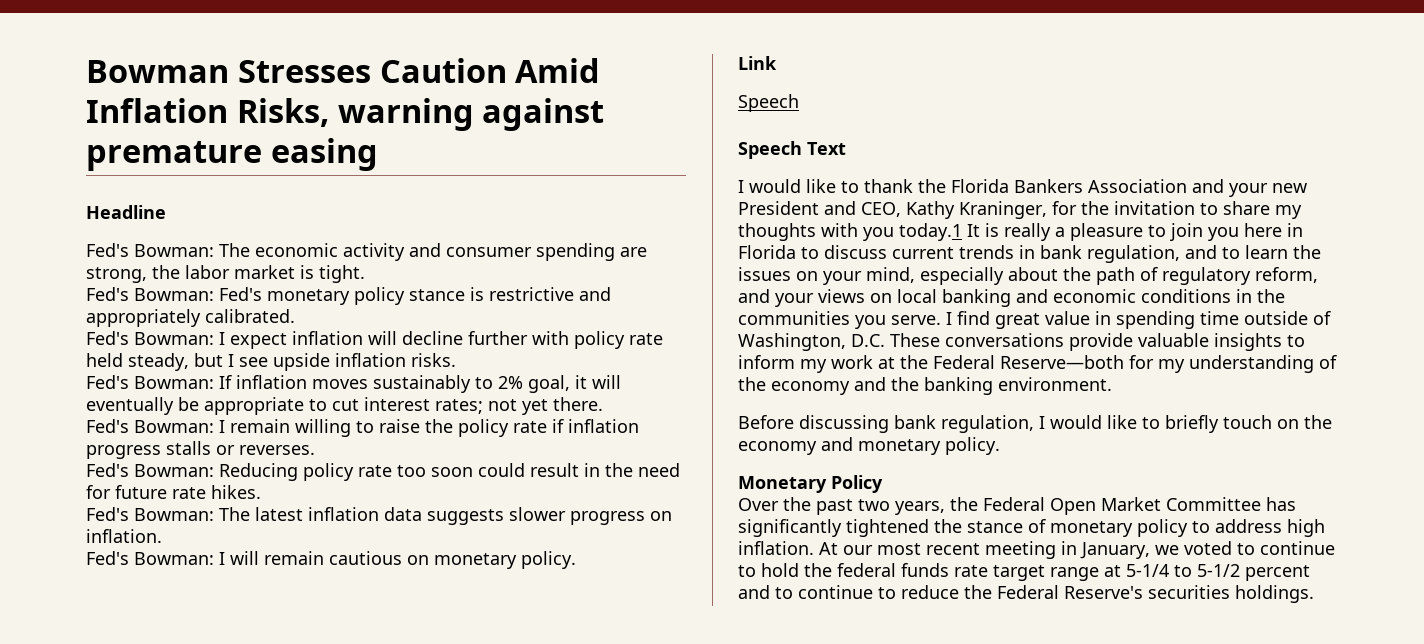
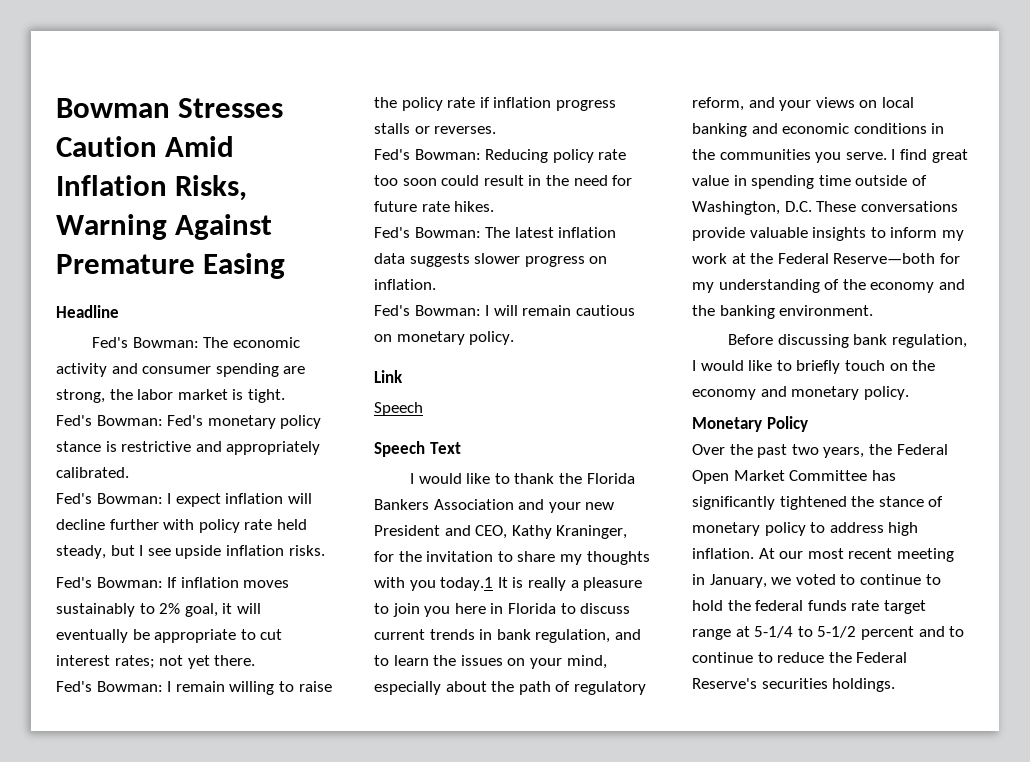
[337,98,605,131] [86,138,378,171] warning against premature easing -> [56,214,273,240] [56,253,286,279] Warning Against Premature Easing

